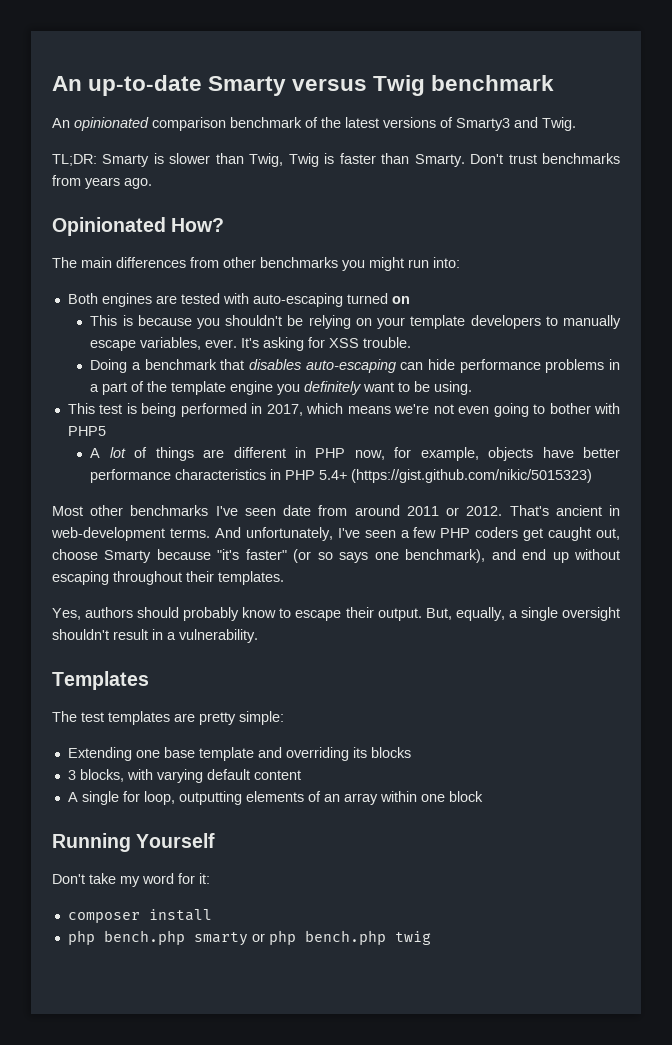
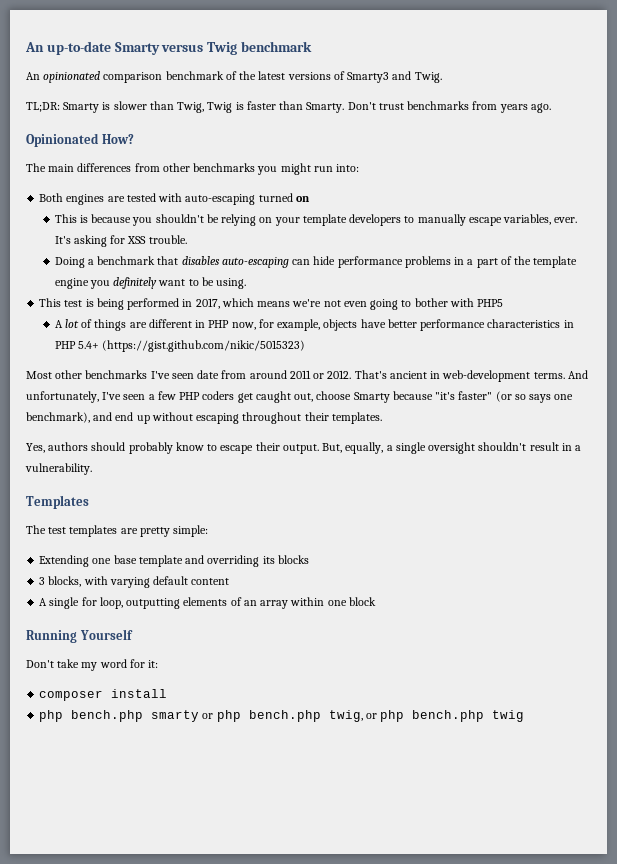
(386, 937) none -> [328,710,485,722] twig, or php bench.php

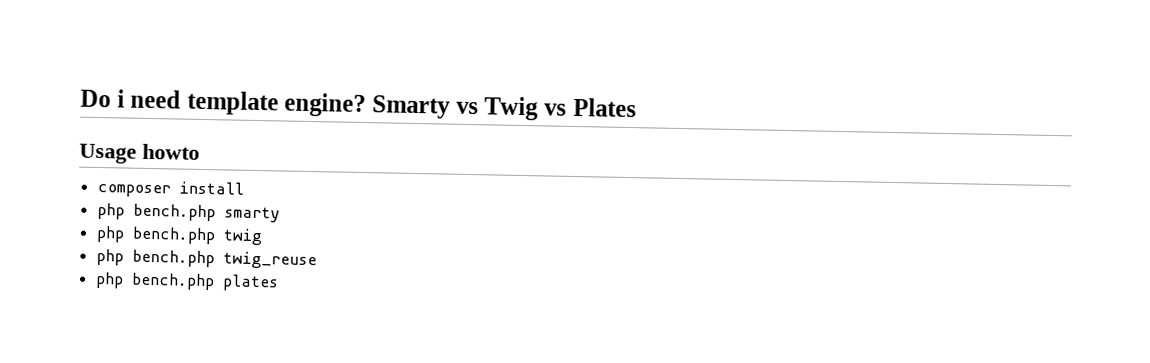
[25,41,312,55] [26,71,442,83] [26,101,551,113] [26,133,134,147] [26,163,360,175] [39,193,310,205] [54,214,578,226] [54,235,187,247] [54,256,578,268] [54,277,247,289] [39,298,504,310] [54,319,574,331] [54,340,306,352] [26,370,588,382] [26,391,574,403] [26,412,382,424] [26,442,582,454] [25,463,92,475] [26,495,89,509] [26,525,209,537] [39,555,309,567] [39,576,230,588] [39,597,376,609] [26,629,133,643] [26,659,159,671] An up-to-date Smarty versus Twig benchmark // An opinionated comparison benchmark of the latest versions of Smarty3 and Twig. // TL;DR: Smarty is slower than Twig, Twig is faster than Smarty. Don't trust benchmarks from years ago. // Opinionated How? // The main differences from other benchmarks you might run into: // Both engines are tested with auto-escaping turned on // This is because you shouldn't be relying on your template developers to manually escape variables, ever. It's asking for XSS trouble. // Doing a benchmark that disables auto-escaping can hide performance problems in a part of the template engine you definitely want to be using. // This test is being performed in 2017, which means we're not even going to bother with PHP5 // A lot of things are different in PHP now, for example, objects have better performance characteristics in PHP 5.4+ (https://gist.github.com/nikic/5015323) // Most other benchmarks I've seen date from around 2011 or 2012. That's ancient in web-development terms. And unfortunately, I've seen a few PHP coders get caught out, choose Smarty because "it's faster" (or so says one benchmark), and end up without escaping throughout their templates. // Yes, authors should probably know to escape their output. But, equally, a single oversight shouldn't result in a vulnerability. // Templates // The test templates are pretty simple: // Extending one base template and overriding its blocks // 3 blocks, with varying default content // A single for loop, outputting elements of an array within one block // Running Yourself // Don't take my word for it: -> [80,89,637,121] [79,143,200,164] Do i need template engine? Smarty vs Twig vs Plates // Usage howto
[202,710,525,722] or php bench.php twig, or php bench.php twig -> [96,225,264,246] [96,248,318,270] [95,271,280,292] // php bench.php twig // php bench.php twig_reuse // php bench.php plates

